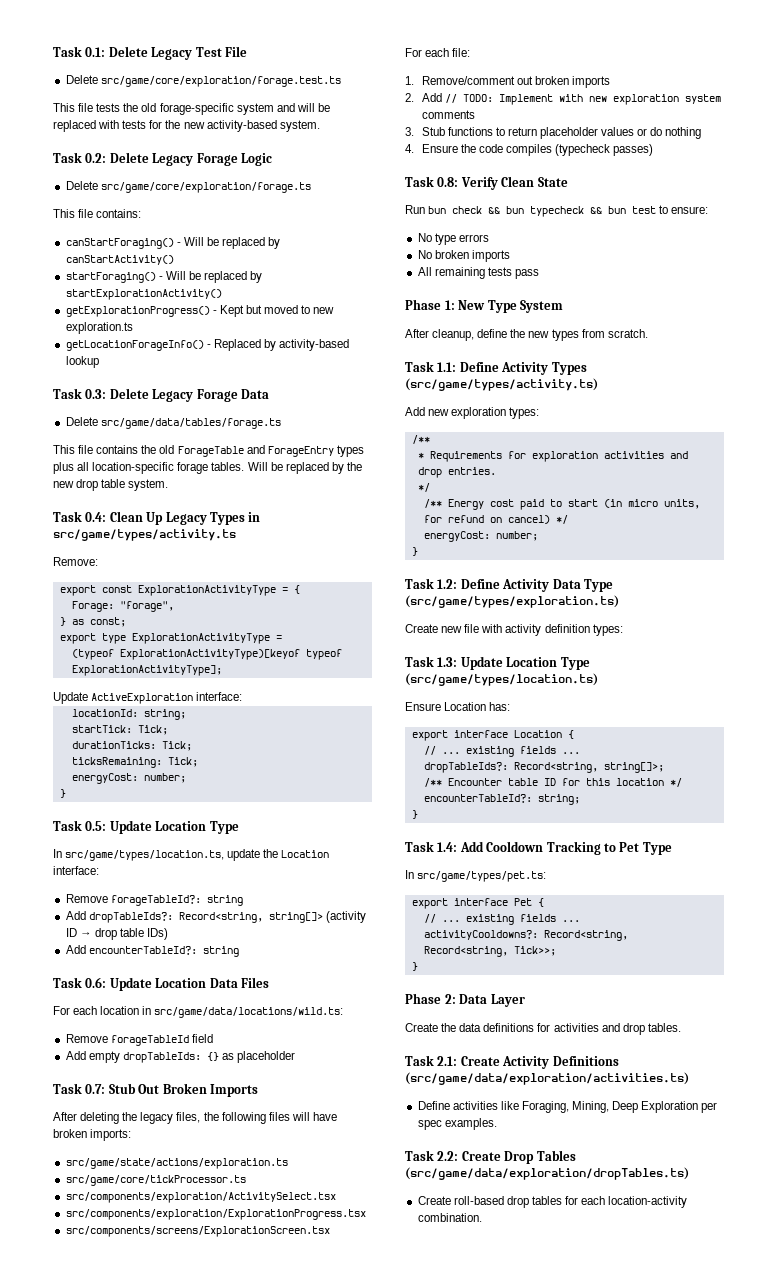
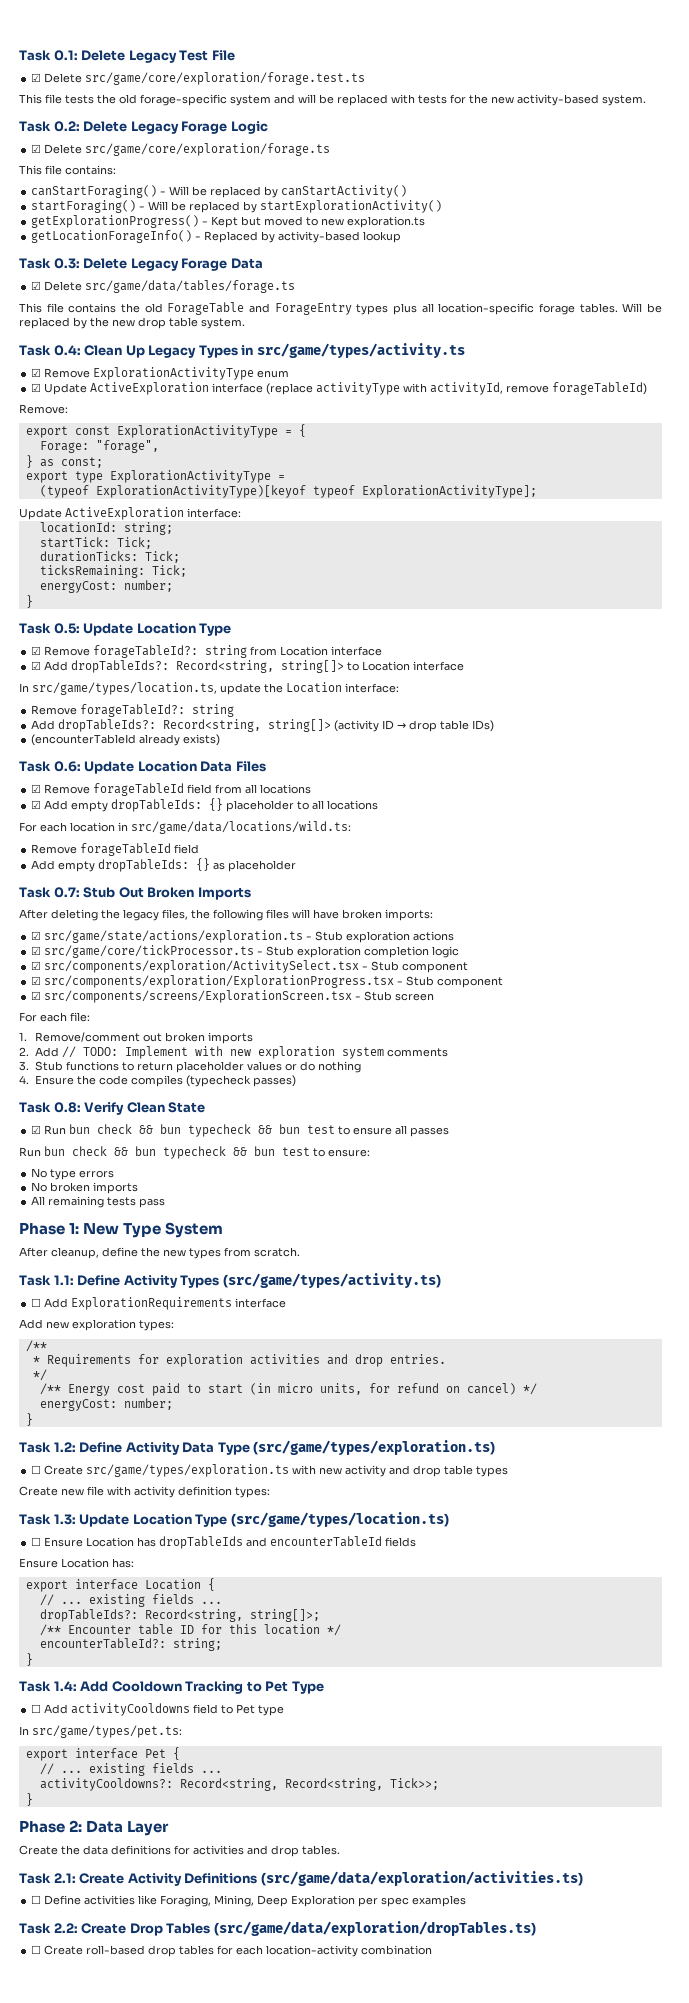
(247, 51) none -> [31,73,42,82] ☑
(272, 159) none -> [31,144,42,153] ☑
(269, 394) none -> [31,281,42,290] ☑
(236, 535) none -> [31,367,290,380] [31,382,648,395] // ☑ Remove ExplorationActivityType enum // ☑ Update ActiveExploration interface (replace activityType with activityId, remove forageTableId)
(239, 827) none -> [31,645,383,658] [31,660,465,673] // ☑ Remove forageTableId?: string from Location interface // ☑ Add dropTableIds?: Record<string, string[]> to Location interface
[65,945,239,957] Add encounterTableId?: string -> [31,734,221,746] (encounterTableId already exists)
(269, 982) none -> [31,783,312,796] [31,798,379,812] // ☑ Remove forageTableId field from all locations // ☑ Add empty dropTableIds: {} placeholder to all locations
(132, 1135) none -> [31,931,42,940] ☑
[65,1175,246,1186] [65,1192,336,1203] [65,1209,366,1220] [65,1226,330,1237] // src/game/core/tickProcessor.ts // src/components/exploration/ActivitySelect.tsx // src/components/exploration/ExplorationProgress.tsx // src/components/screens/ExplorationScreen.tsx -> [306,931,455,943] [31,945,460,958] [31,960,469,973] [31,975,504,988] [31,990,435,1003] - Stub exploration actions // ☑ src/game/core/tickProcessor.ts - Stub exploration completion logic // ☑ src/components/exploration/ActivitySelect.tsx - Stub component // ☑ src/components/exploration/ExplorationProgress.tsx - Stub component // ☑ src/components/screens/ExplorationScreen.tsx - Stub screen
(568, 182) none -> [31,1124,450,1137] // ☑ Run bun check && bun typecheck && bun test to ensure all passes
(598, 384) none -> [31,1297,287,1310] // ☐ Add ExplorationRequirements interface
(619, 601) none -> [31,1464,509,1477] // ☐ Create src/game/types/exploration.ts with new activity and drop table types
(598, 679) none -> [31,1536,417,1549] // ☐ Ensure Location has dropTableIds and encounterTableId fields
(672, 848) none -> [31,1703,285,1716] // ☐ Add activityCooldowns field to Pet type
(689, 1078) none -> [31,1895,42,1904] ☐
[444,1118,497,1130] examples. -> [412,1895,467,1907] examples
(689, 1173) none -> [31,1945,42,1954] ☐
[417,1213,482,1222] combination. -> [361,1945,433,1955] combination

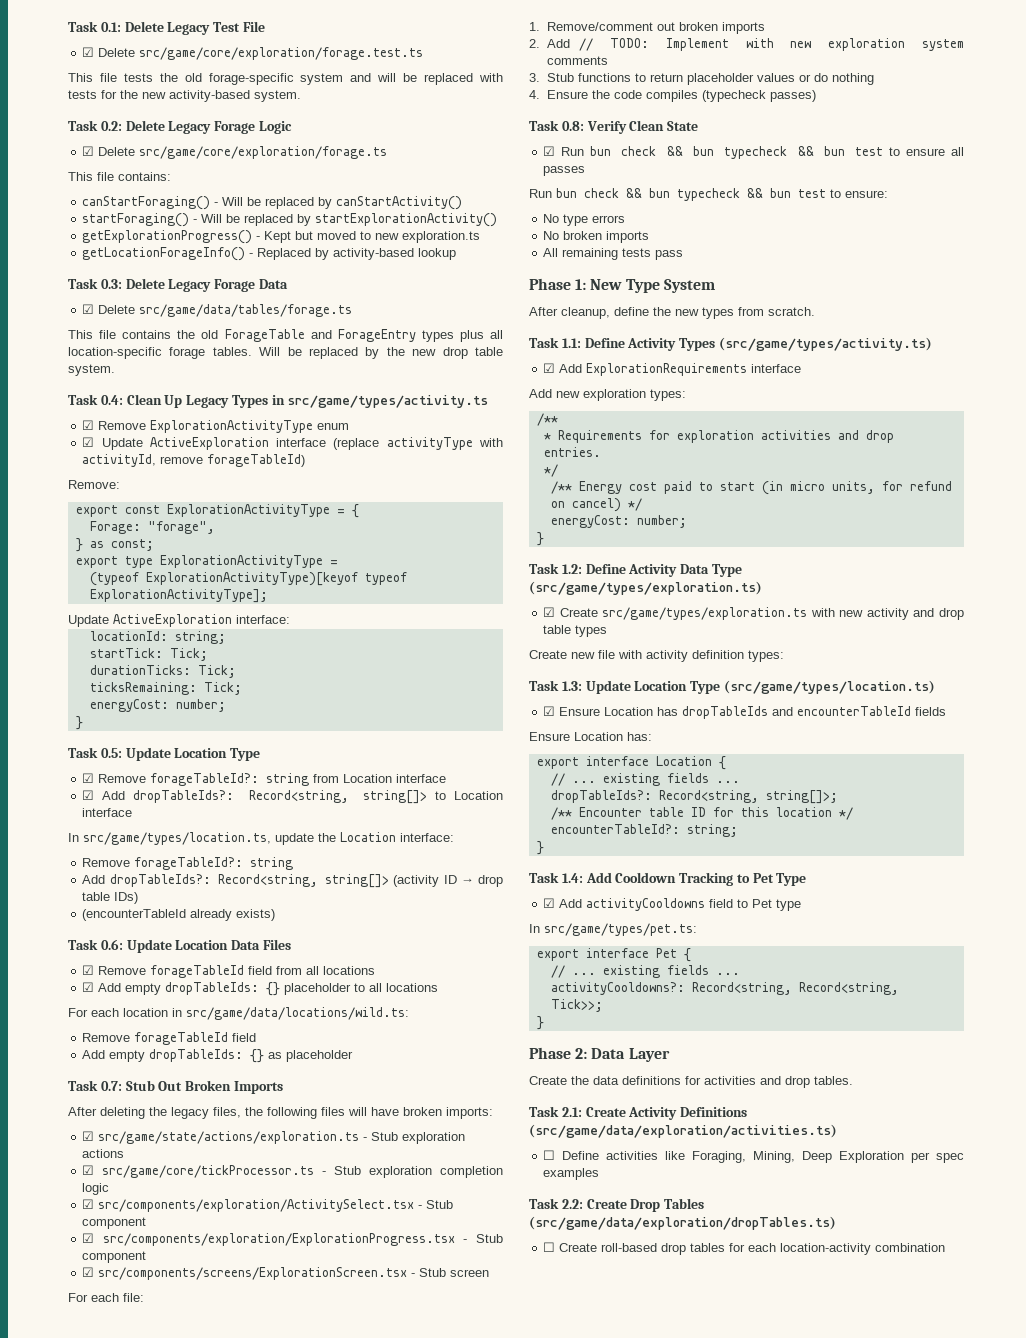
[31,1298,42,1307] ☐ -> [543,363,556,373] ☑
[31,1465,42,1474] ☐ -> [543,607,556,617] ☑
[31,1537,42,1546] ☐ -> [543,706,556,716] ☑
[31,1704,42,1713] ☐ -> [543,898,556,908] ☑

